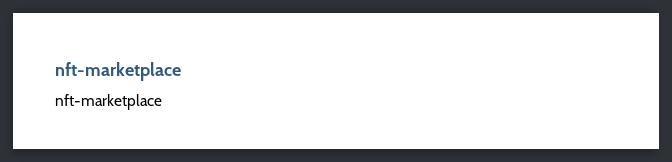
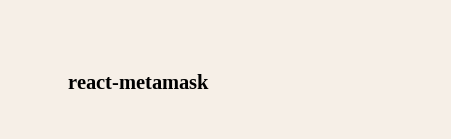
[55,62,181,81] [55,94,162,110] nft-marketplace // nft-marketplace -> [68,74,209,89] react-metamask

